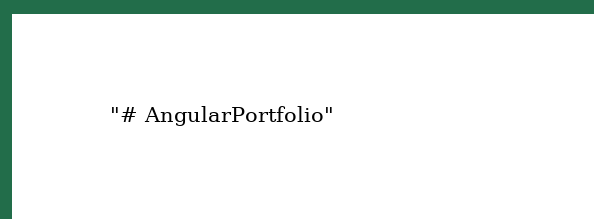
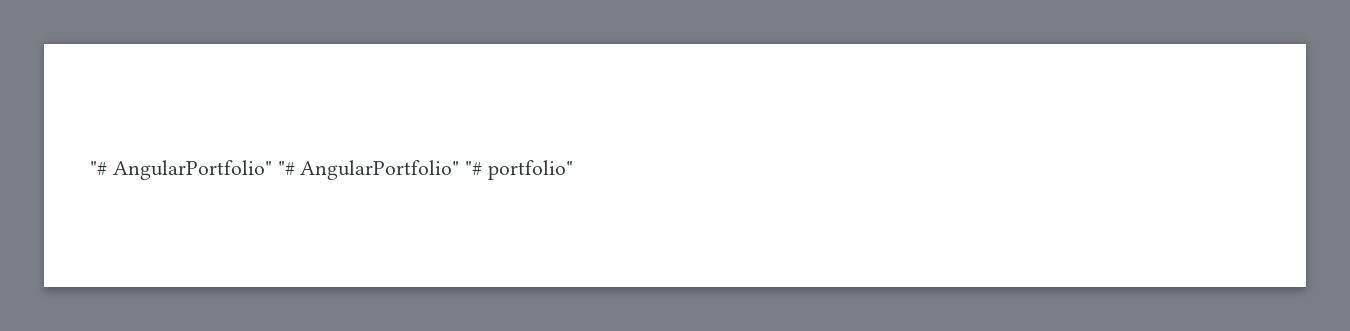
[110,106,334,126] "# AngularPortfolio" -> [90,160,574,180] "# AngularPortfolio" "# AngularPortfolio" "# portfolio"

